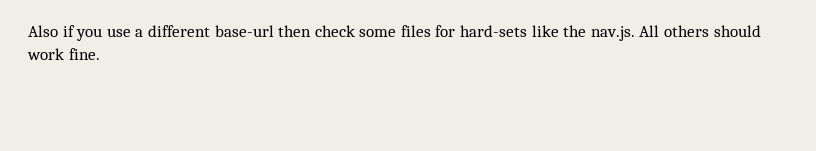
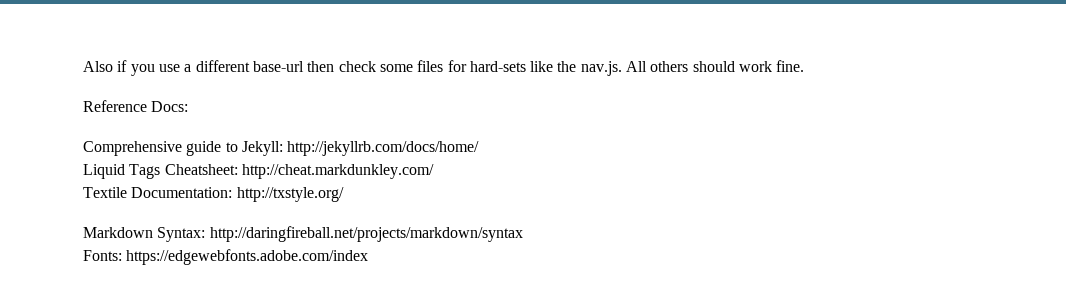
(100, 54) none -> [83,100,189,112] [83,141,480,156] [83,164,434,179] [83,187,344,202] [83,226,523,242] [83,249,369,265] // Reference Docs: // Comprehensive guide to Jekyll: http://jekyllrb.com/docs/home/ // Liquid Tags Cheatsheet: http://cheat.markdunkley.com/ // Textile Documentation: http://txstyle.org/ // Markdown Syntax: http://daringfireball.net/projects/markdown/syntax // Fonts: https://edgewebfonts.adobe.com/index

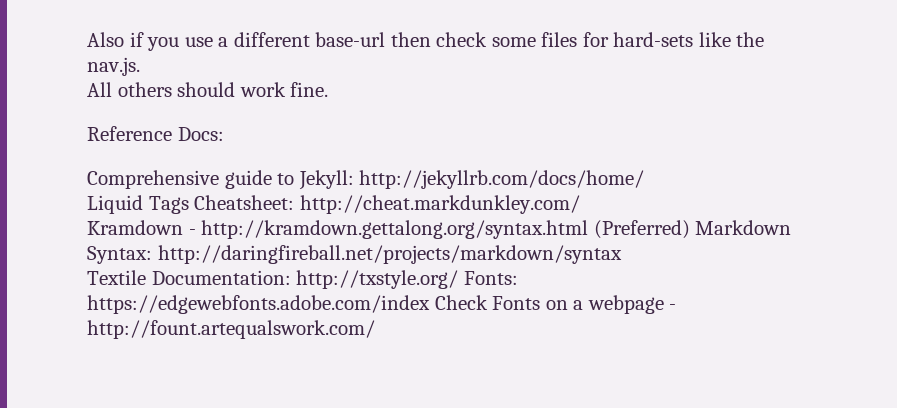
(622, 68) none -> (140, 66) //
[83,187,344,202] Textile Documentation: http://txstyle.org/ // -> [87,220,690,239] Kramdown - http://kramdown.gettalong.org/syntax.html (Preferred)
[83,249,369,265] Fonts: https://edgewebfonts.adobe.com/index -> [87,270,518,289] [87,295,677,314] [87,320,375,339] Textile Documentation: http://txstyle.org/ Fonts: https://edgewebfonts.adobe.com/index Check Fonts on a webpage - http://fount.artequalswork.com/

